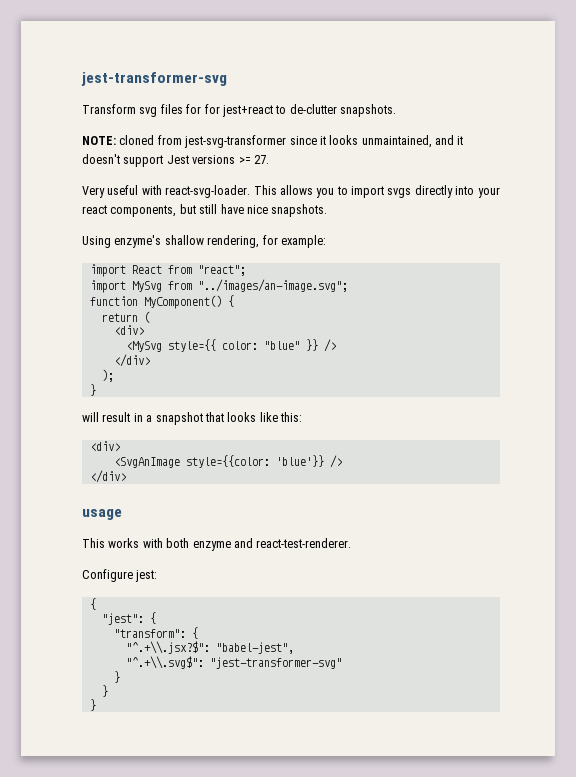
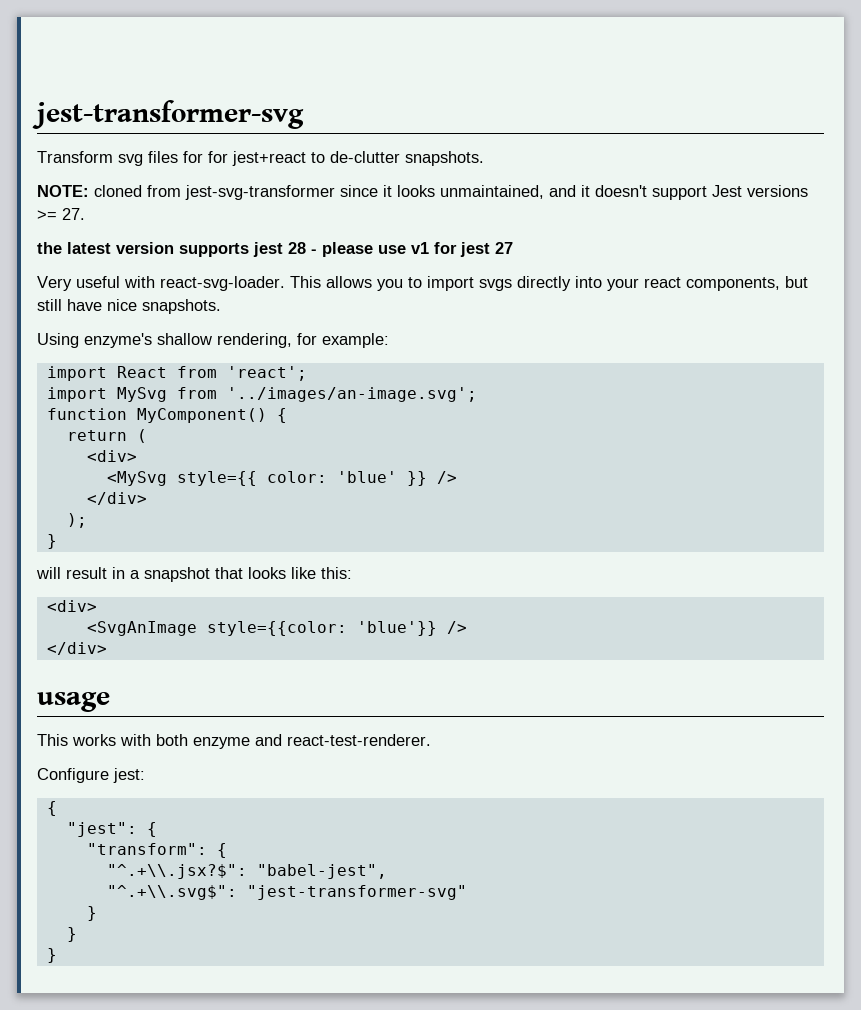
(269, 159) none -> [37,242,513,257] // the latest version supports jest 28 - please use v1 for jest 27
[197,265,246,276] "react"; -> [226,366,307,381] 'react';
[197,279,348,292] "../images/an-image.svg"; -> [226,387,477,402] '../images/an-image.svg';
[263,341,300,350] "blue" -> [336,471,397,483] 'blue'

